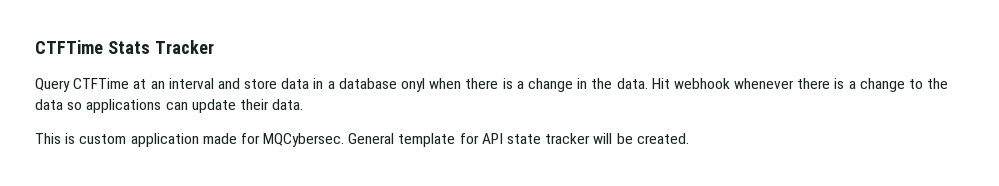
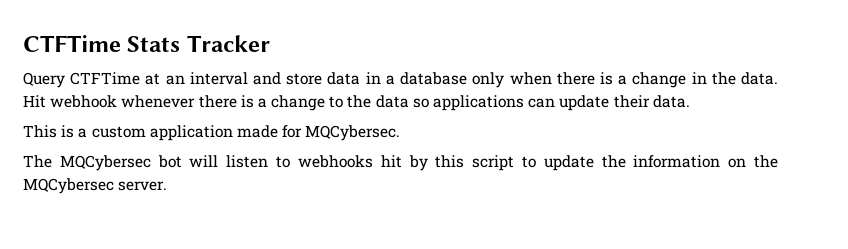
[401,78,426,92] onyl -> [472,72,505,88] only
(76, 138) none -> [78,128,88,138] a
[348,133,689,147] General template for API state tracker will be created. -> [23,155,778,171] [23,178,168,194] // The MQCybersec bot will listen to webhooks hit by this script to update the information on the MQCybersec server.

